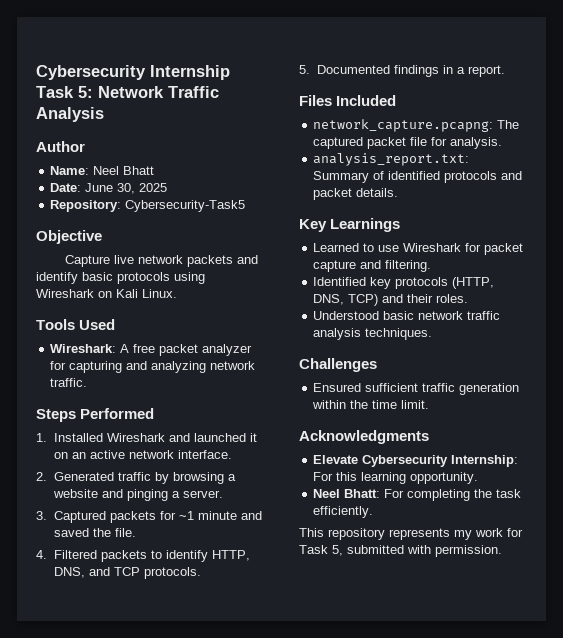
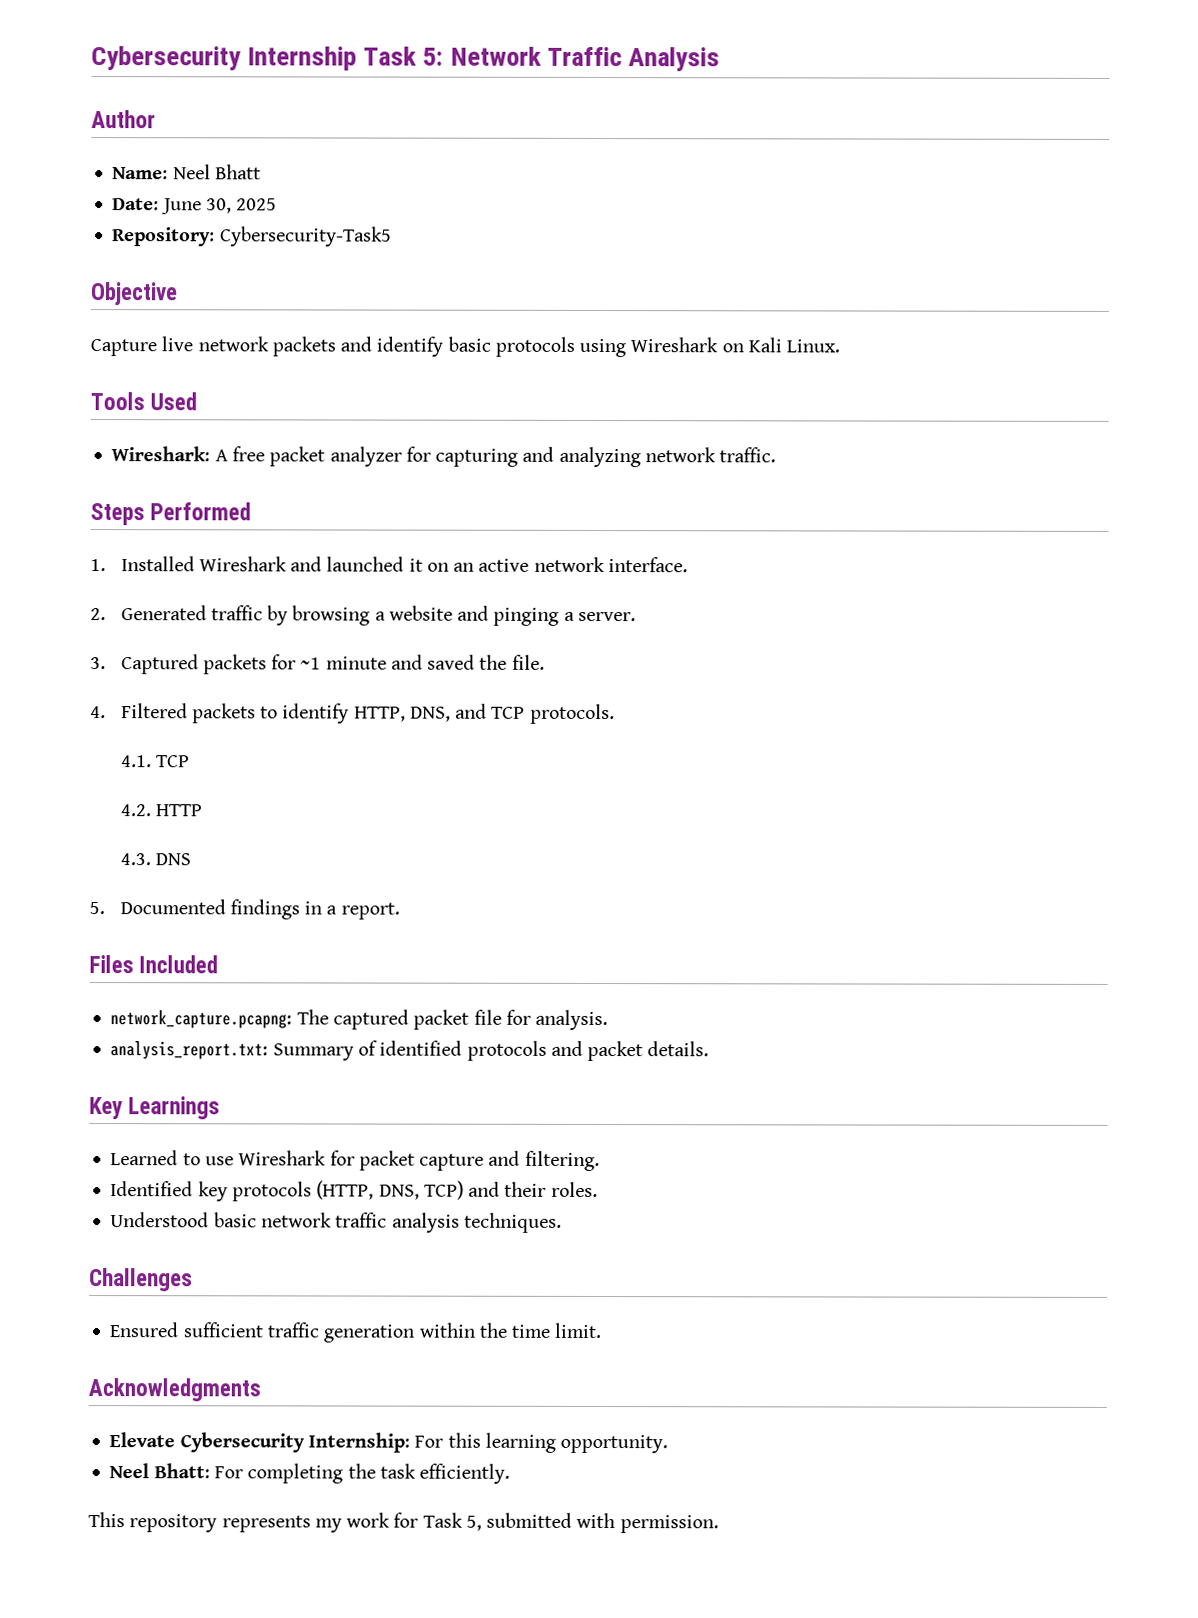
(202, 573) none -> [120,755,190,768] [119,804,203,817] [119,853,191,866] // 4.1. TCP // 4.2. HTTP // 4.3. DNS

